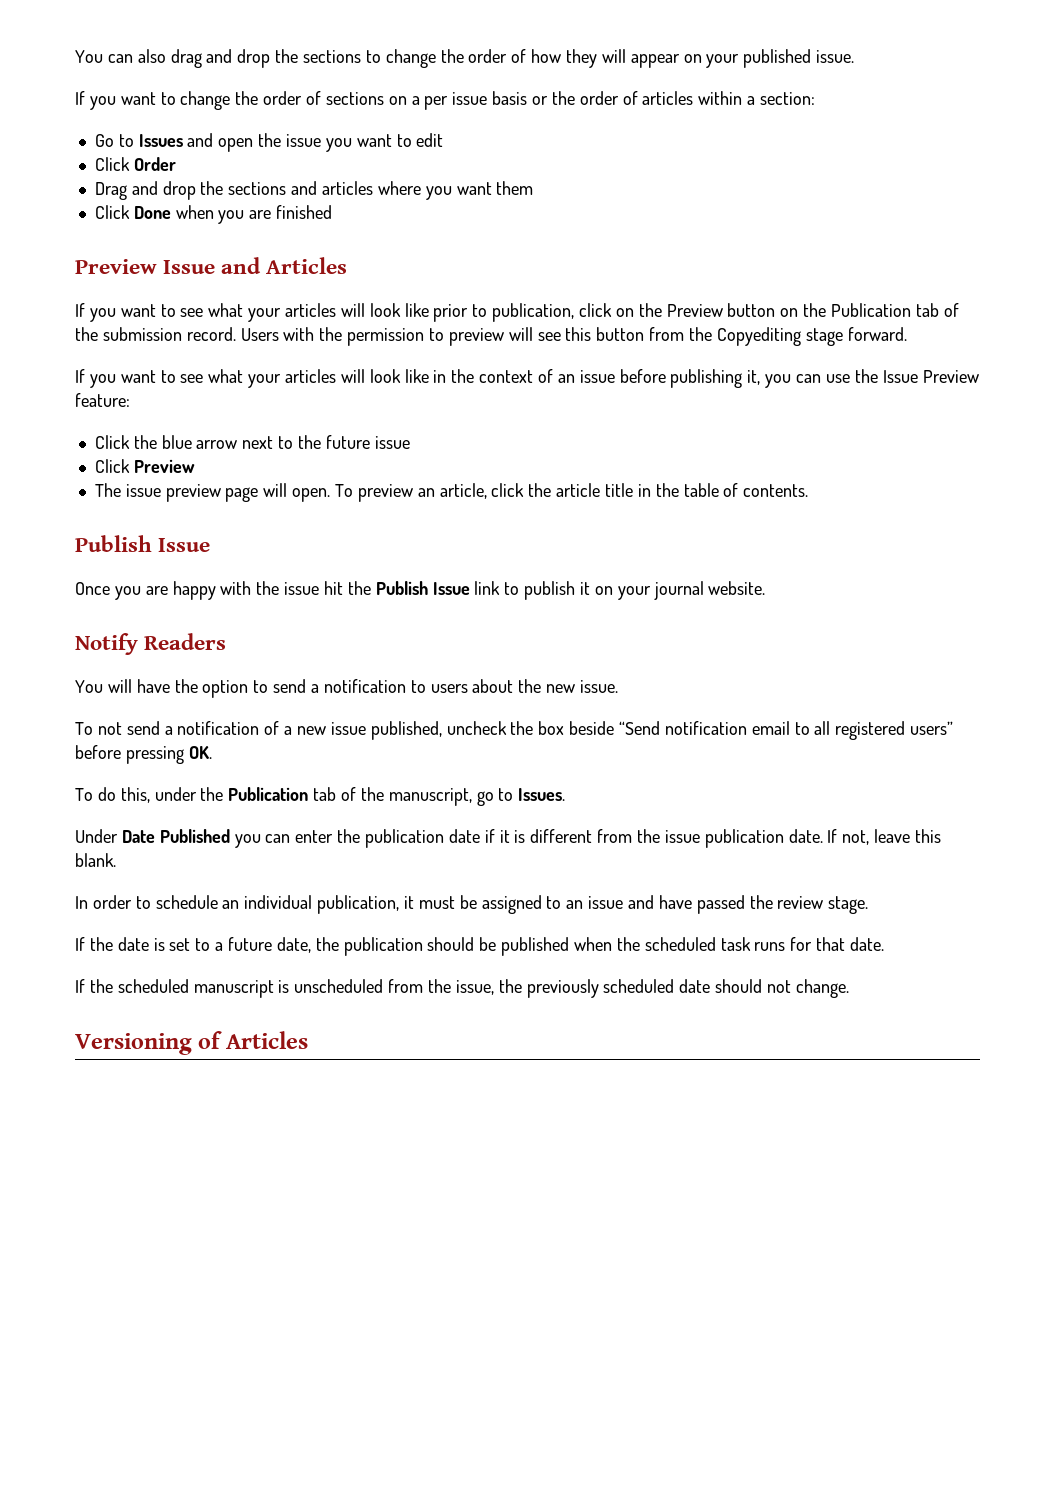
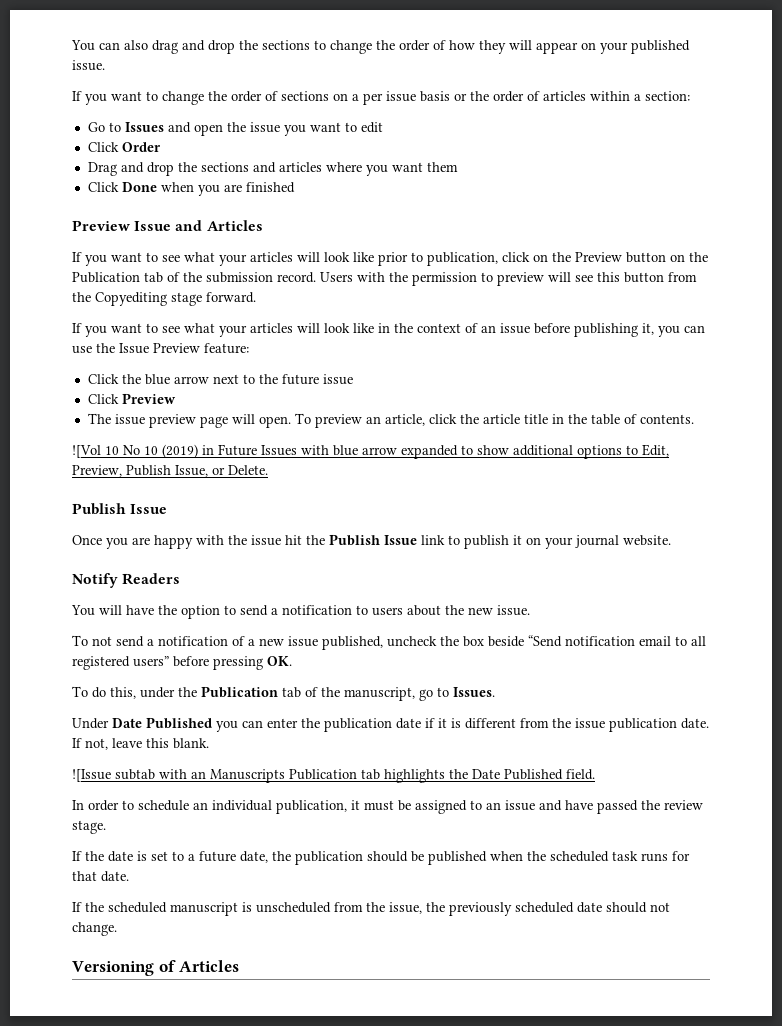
(809, 490) none -> [72,444,669,459] [72,465,268,477] // ![Vol 10 No 10 (2019) in Future Issues with blue arrow expanded to show additional options to Edit, Preview, Publish Issue, or Delete.
(116, 860) none -> [72,769,595,783] // ![Issue subtab with an Manuscripts Publication tab highlights the Date Published field.

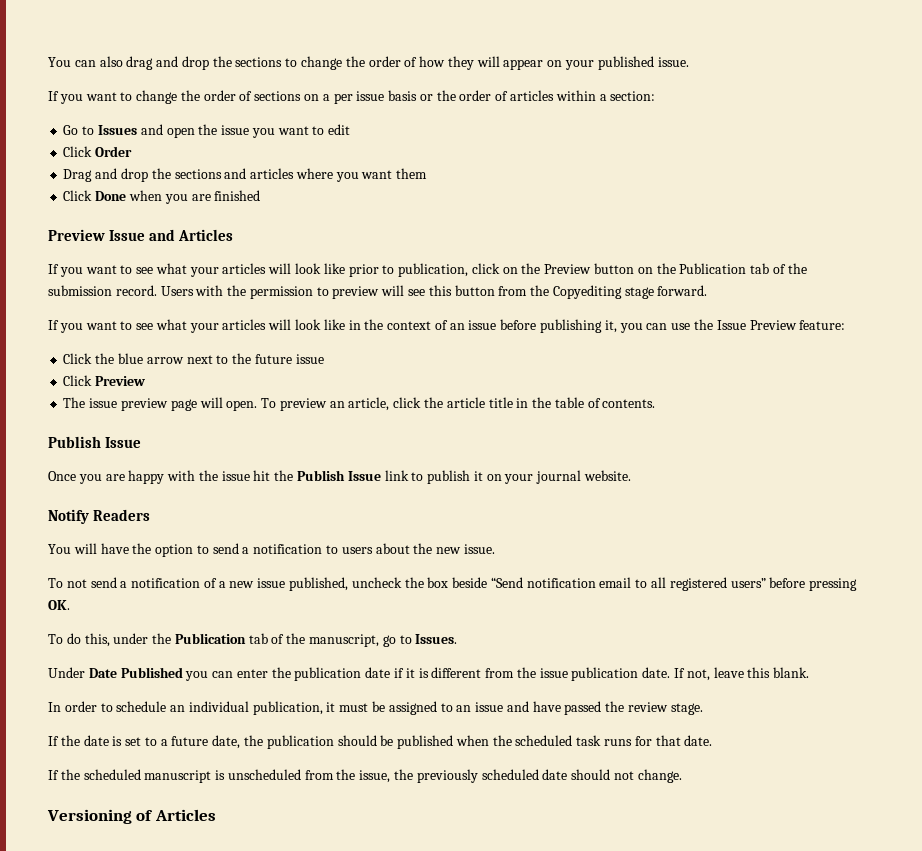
[72,444,669,459] [72,465,268,477] // ![Vol 10 No 10 (2019) in Future Issues with blue arrow expanded to show additional options to Edit, Preview, Publish Issue, or Delete. -> (656, 403) none
[72,769,595,783] // ![Issue subtab with an Manuscripts Publication tab highlights the Date Published field. -> (810, 672) none

